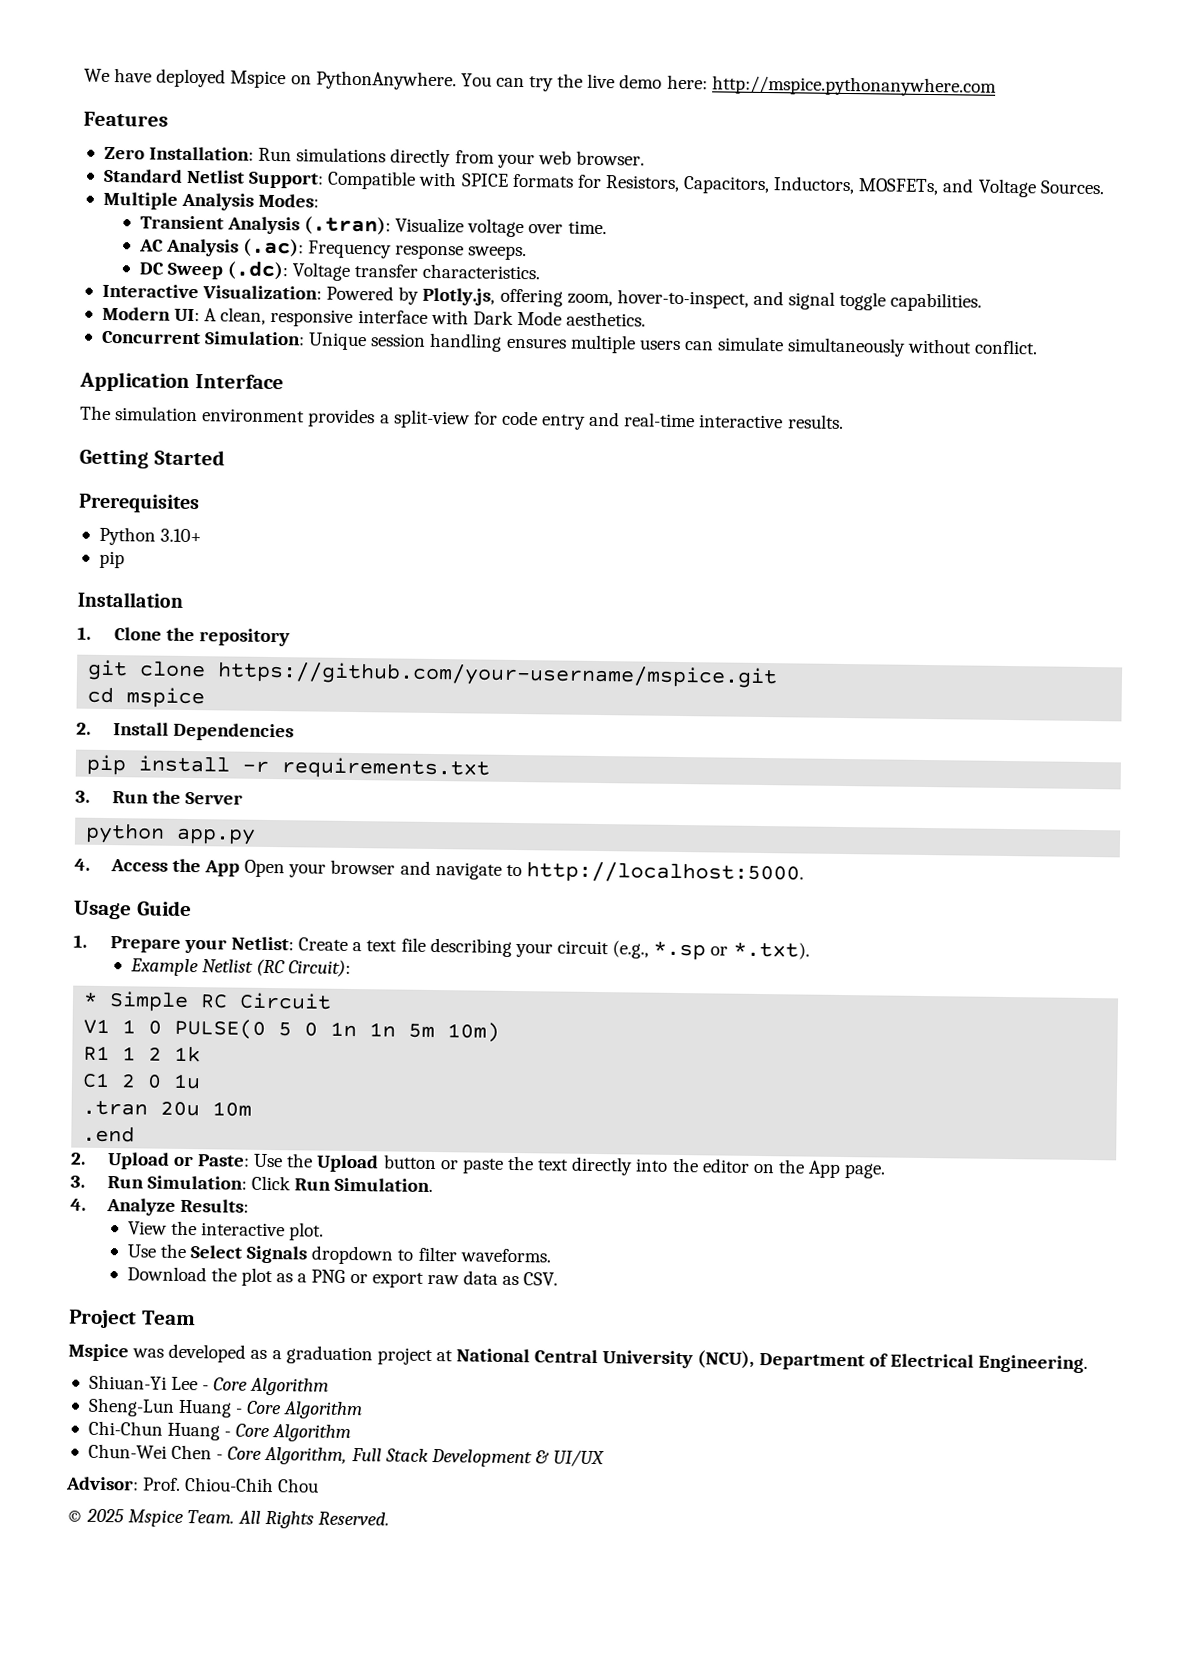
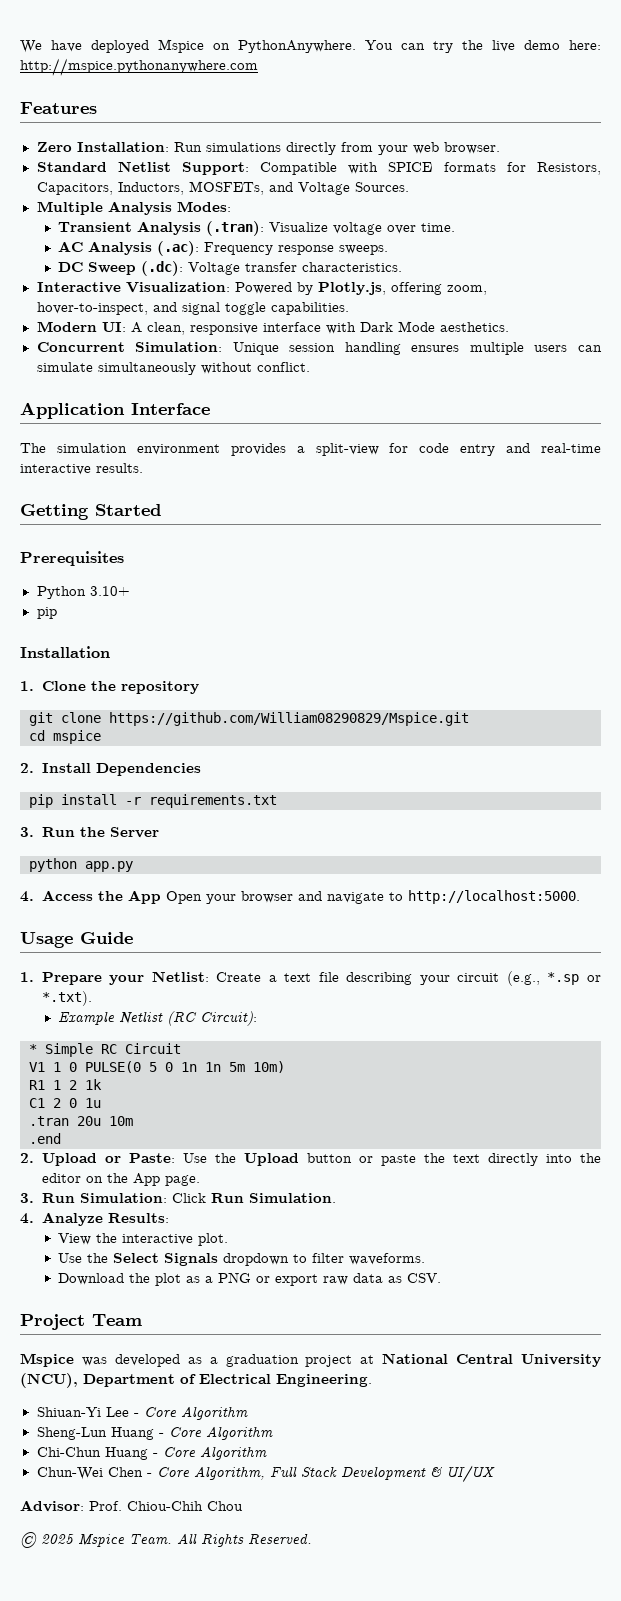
[217,661,779,689] https://github.com/your-username/mspice.git -> [109,712,469,726] https://github.com/William08290829/Mspice.git

